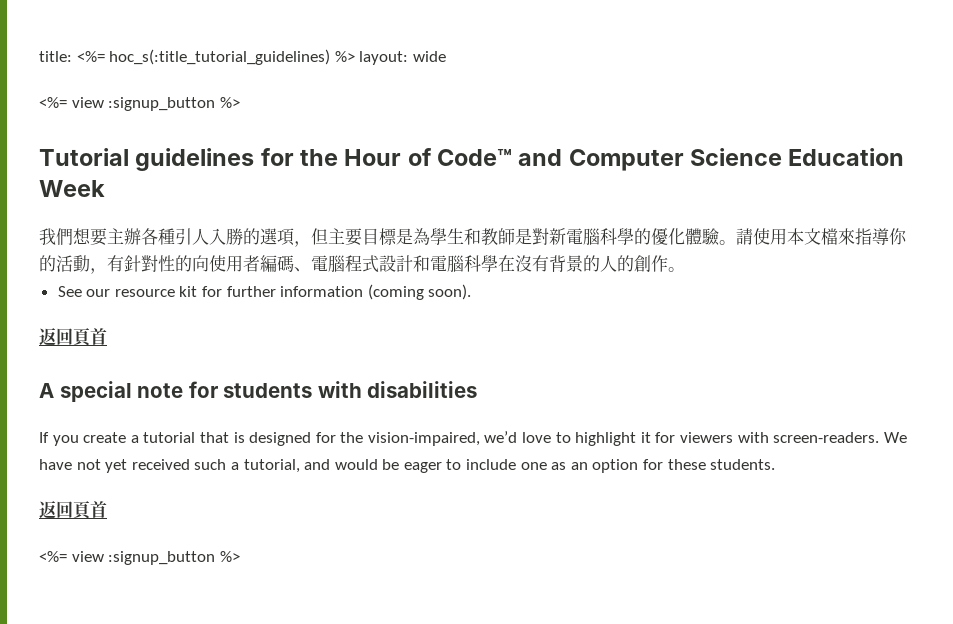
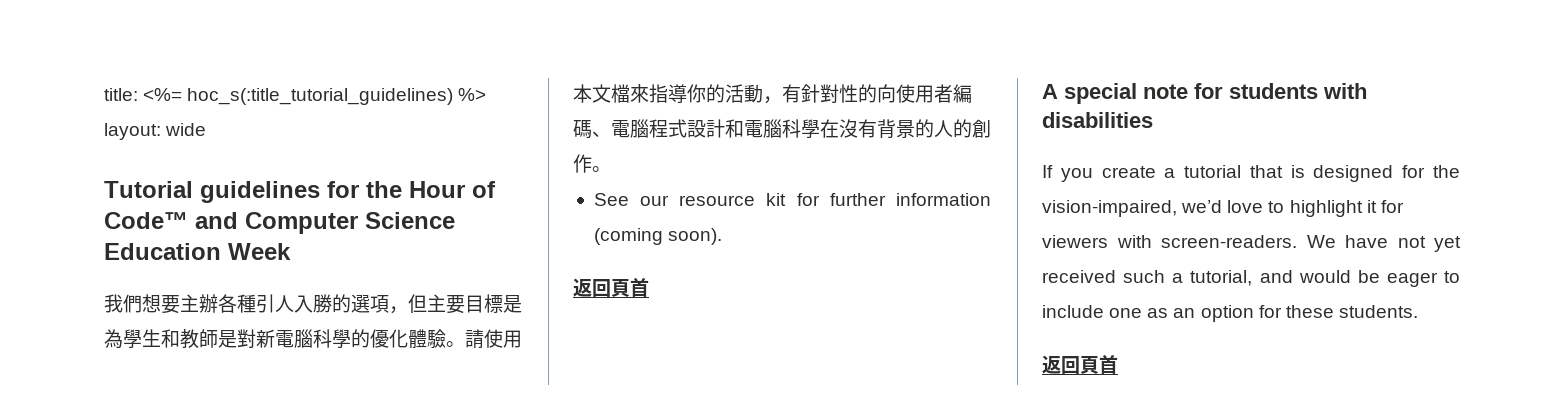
[39,97,240,111] // <%= view :signup_button %> -> (207, 129) none
[39,551,240,565] // <%= view :signup_button %> -> (1118, 364) none

